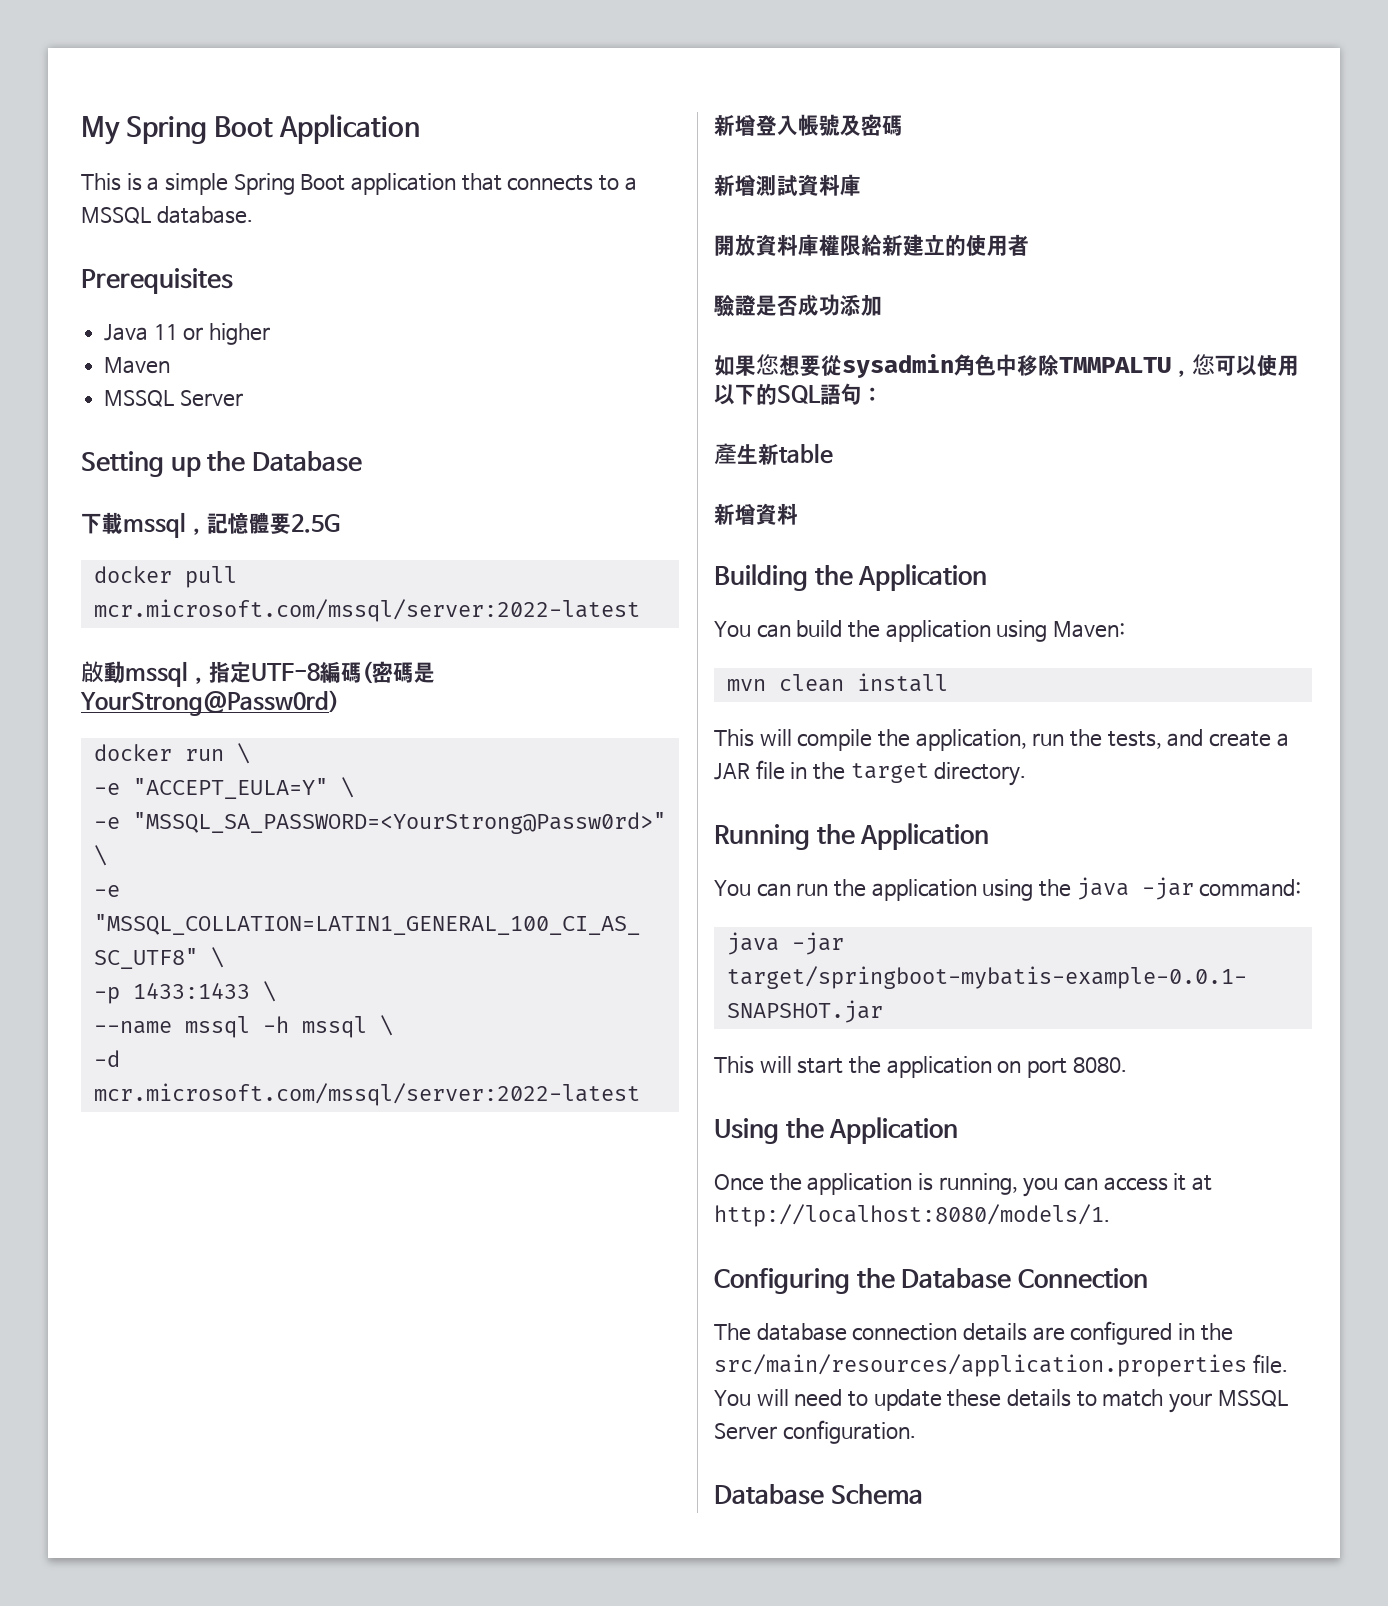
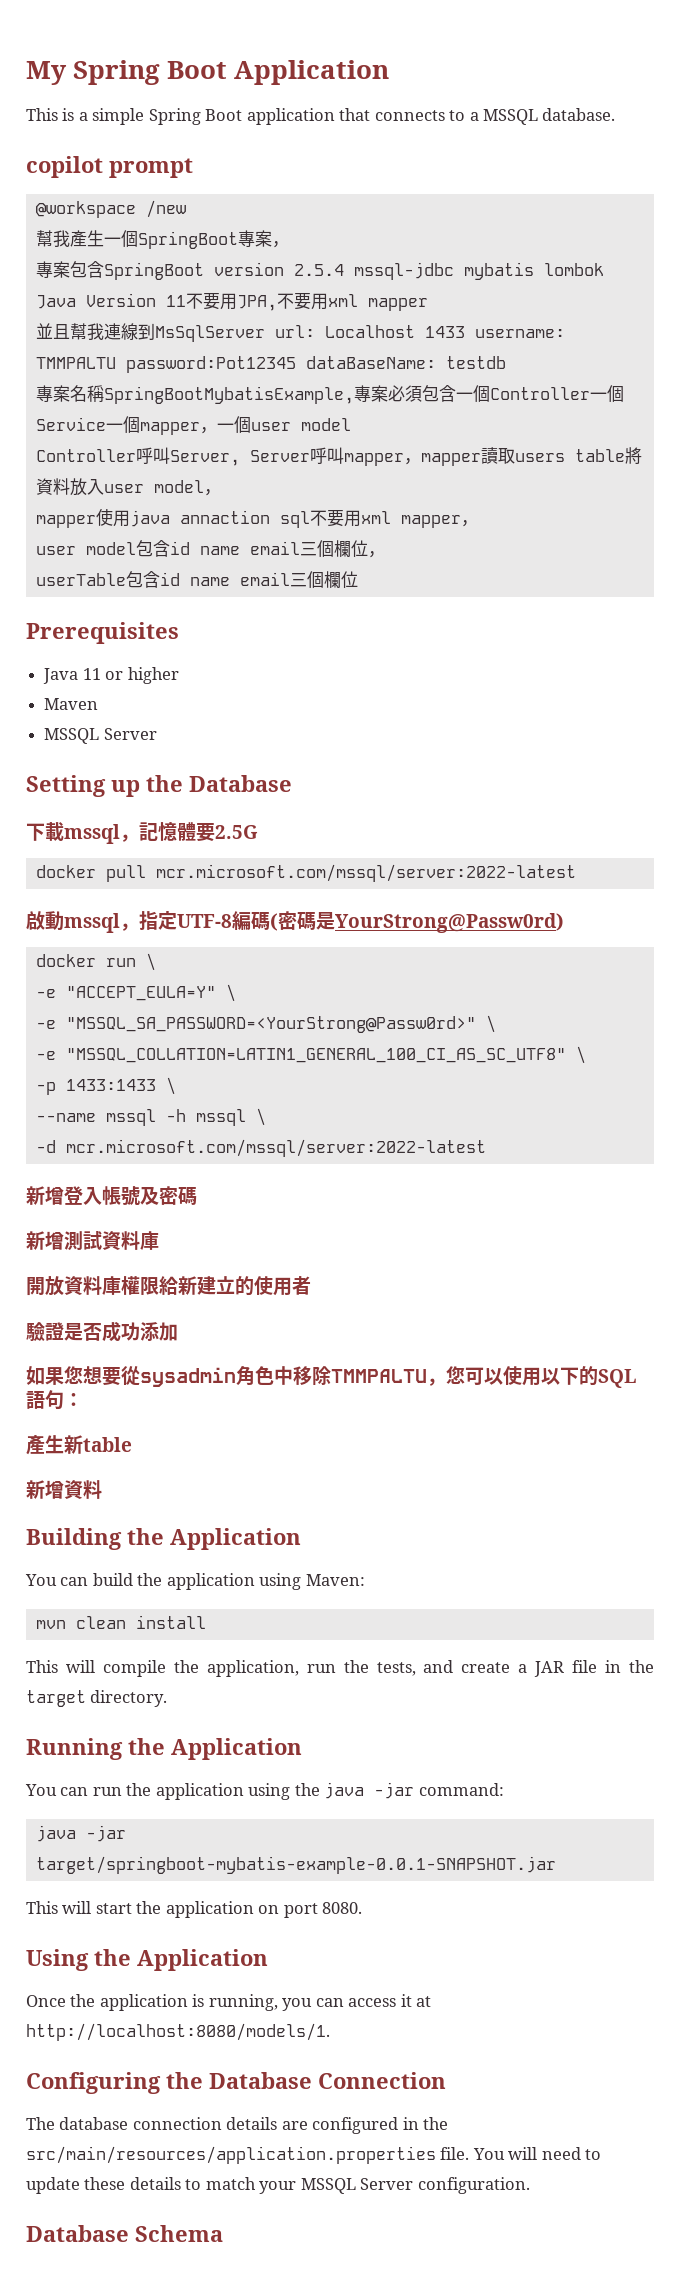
(253, 215) none -> [26,156,193,178] [35,200,186,218] [35,230,289,249] [35,261,604,280] [35,293,428,311] [35,323,565,342] [35,356,506,373] [35,385,624,404] [35,416,351,435] [35,447,642,466] [35,478,221,496] [35,508,478,528] [35,540,385,558] [35,571,358,588] // copilot prompt // @workspace /new // 幫我產生一個SpringBoot專案， // 專案包含SpringBoot version 2.5.4 mssql-jdbc mybatis lombok Java Version 11不要用JPA,不要用xml mapper // 並且幫我連線到MsSqlServer url: Localhost 1433 username: TMMPALTU password:Pot12345 dataBaseName: testdb // 專案名稱SpringBootMybatisExample,專案必須包含一個Controller一個Service一個mapper，一個user model // Controller呼叫Server, Server呼叫mapper，mapper讀取users table將資料放入user model， // mapper使用java annaction sql不要用xml mapper， // user model包含id name email三個欄位， // userTable包含id name email三個欄位

